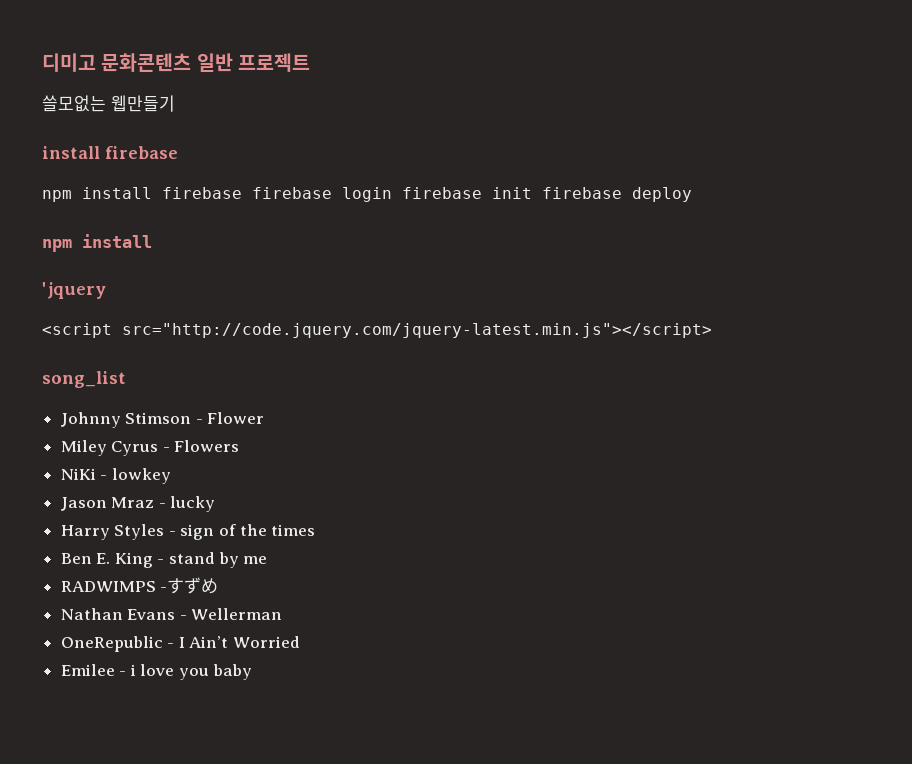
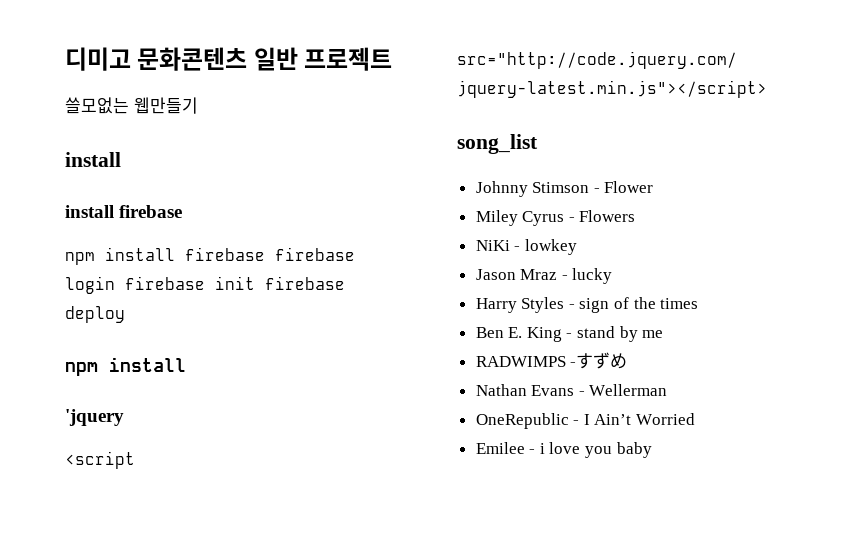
(100, 152) none -> [65,205,114,218] // install

